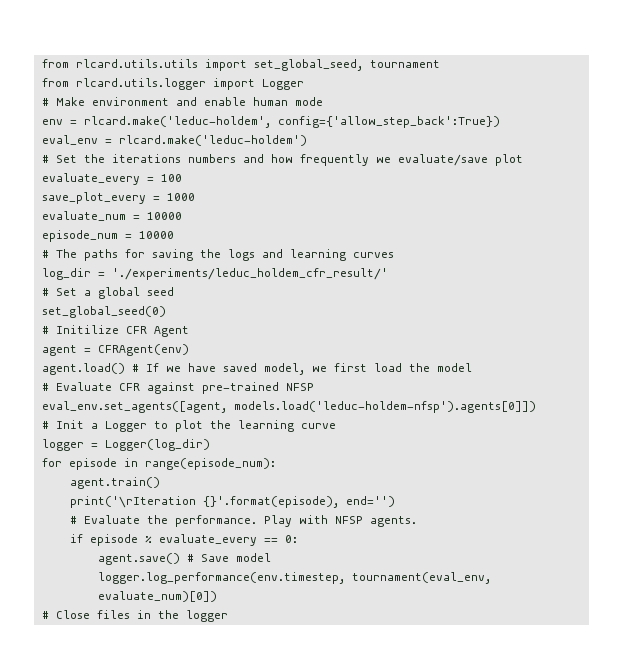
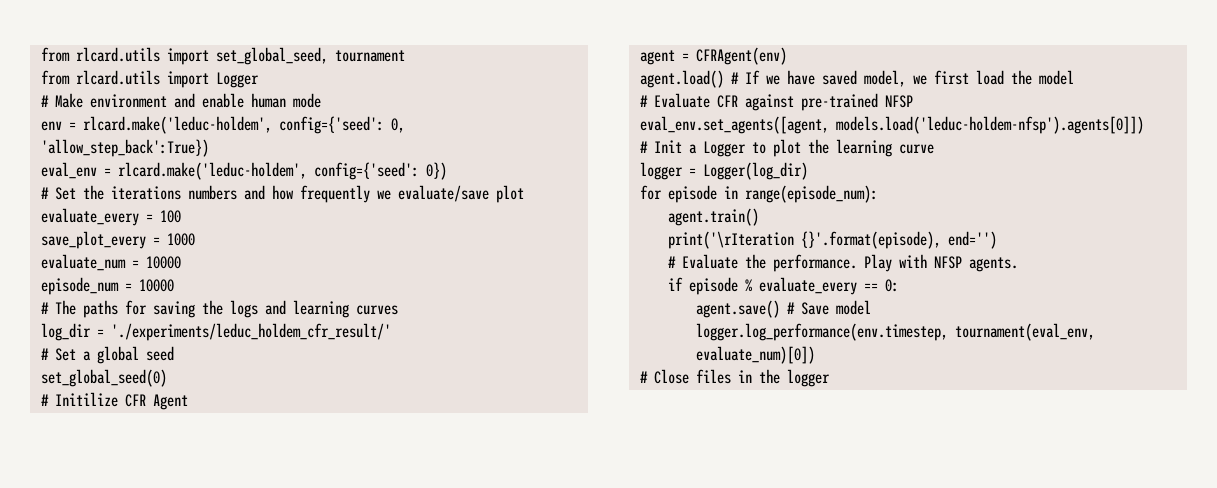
[41,59,198,68] from rlcard.utils.utils -> [40,47,160,62] from rlcard.utils
[75,78,206,90] rlcard.utils.logger -> [75,70,160,85] rlcard.utils
[277,116,500,128] config={'allow_step_back':True}) -> [278,116,405,134] [40,139,209,157] config={'seed': 0, 'allow_step_back':True})
[118,135,307,146] rlcard.make('leduc-holdem') -> [117,162,447,180] rlcard.make('leduc-holdem', config={'seed': 0})

